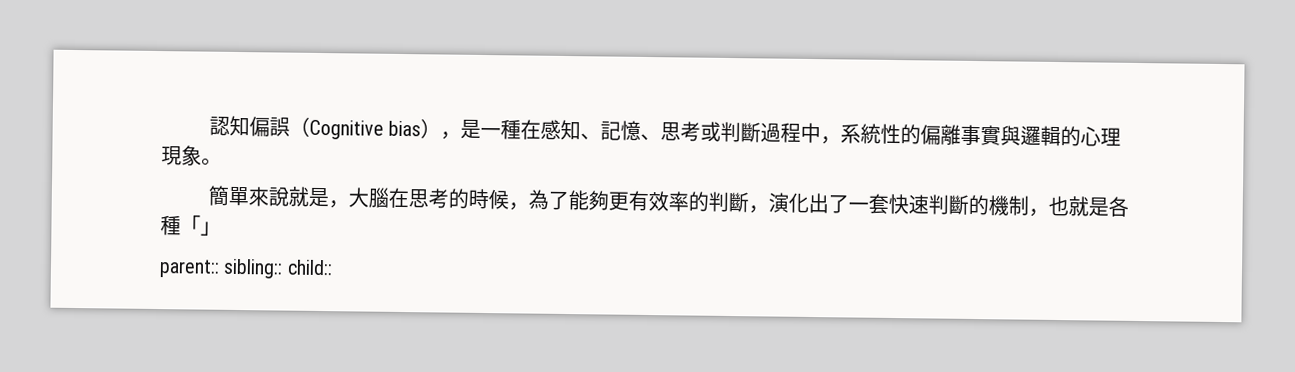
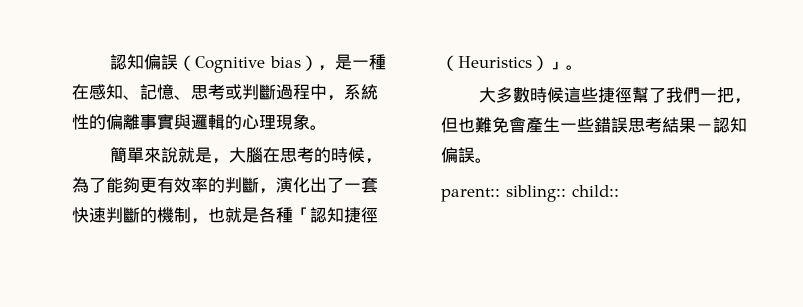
[200,221,221,236] 」 -> [310,207,378,223] [441,55,583,71] [479,86,752,104] [441,116,747,133] [441,147,492,163] 認知捷徑（Heuristics）」。 // 大多數時候這些捷徑幫了我們一把，但也難免會產生一些錯誤思考結果－認知偏誤。

